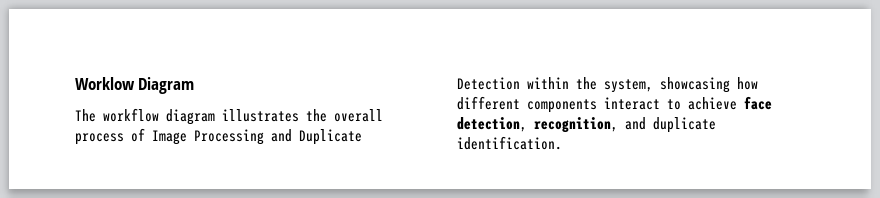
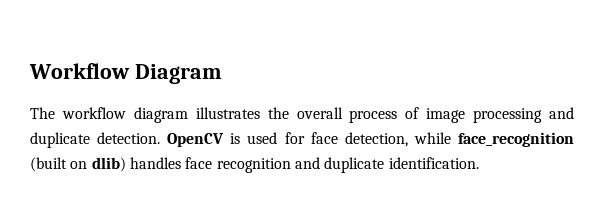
[75,77,135,90] Worklow -> [29,63,130,79] Workflow
[152,129,362,145] [457,77,758,93] [457,96,772,113] [457,117,618,133] Image Processing and Duplicate Detection within the system, showcasing how different components interact to achieve face detection, recognition, -> [426,107,574,123] [30,132,574,148] [30,157,291,173] image processing and duplicate detection. OpenCV is used for face detection, while face_recognition (built on dlib) handles face recognition

